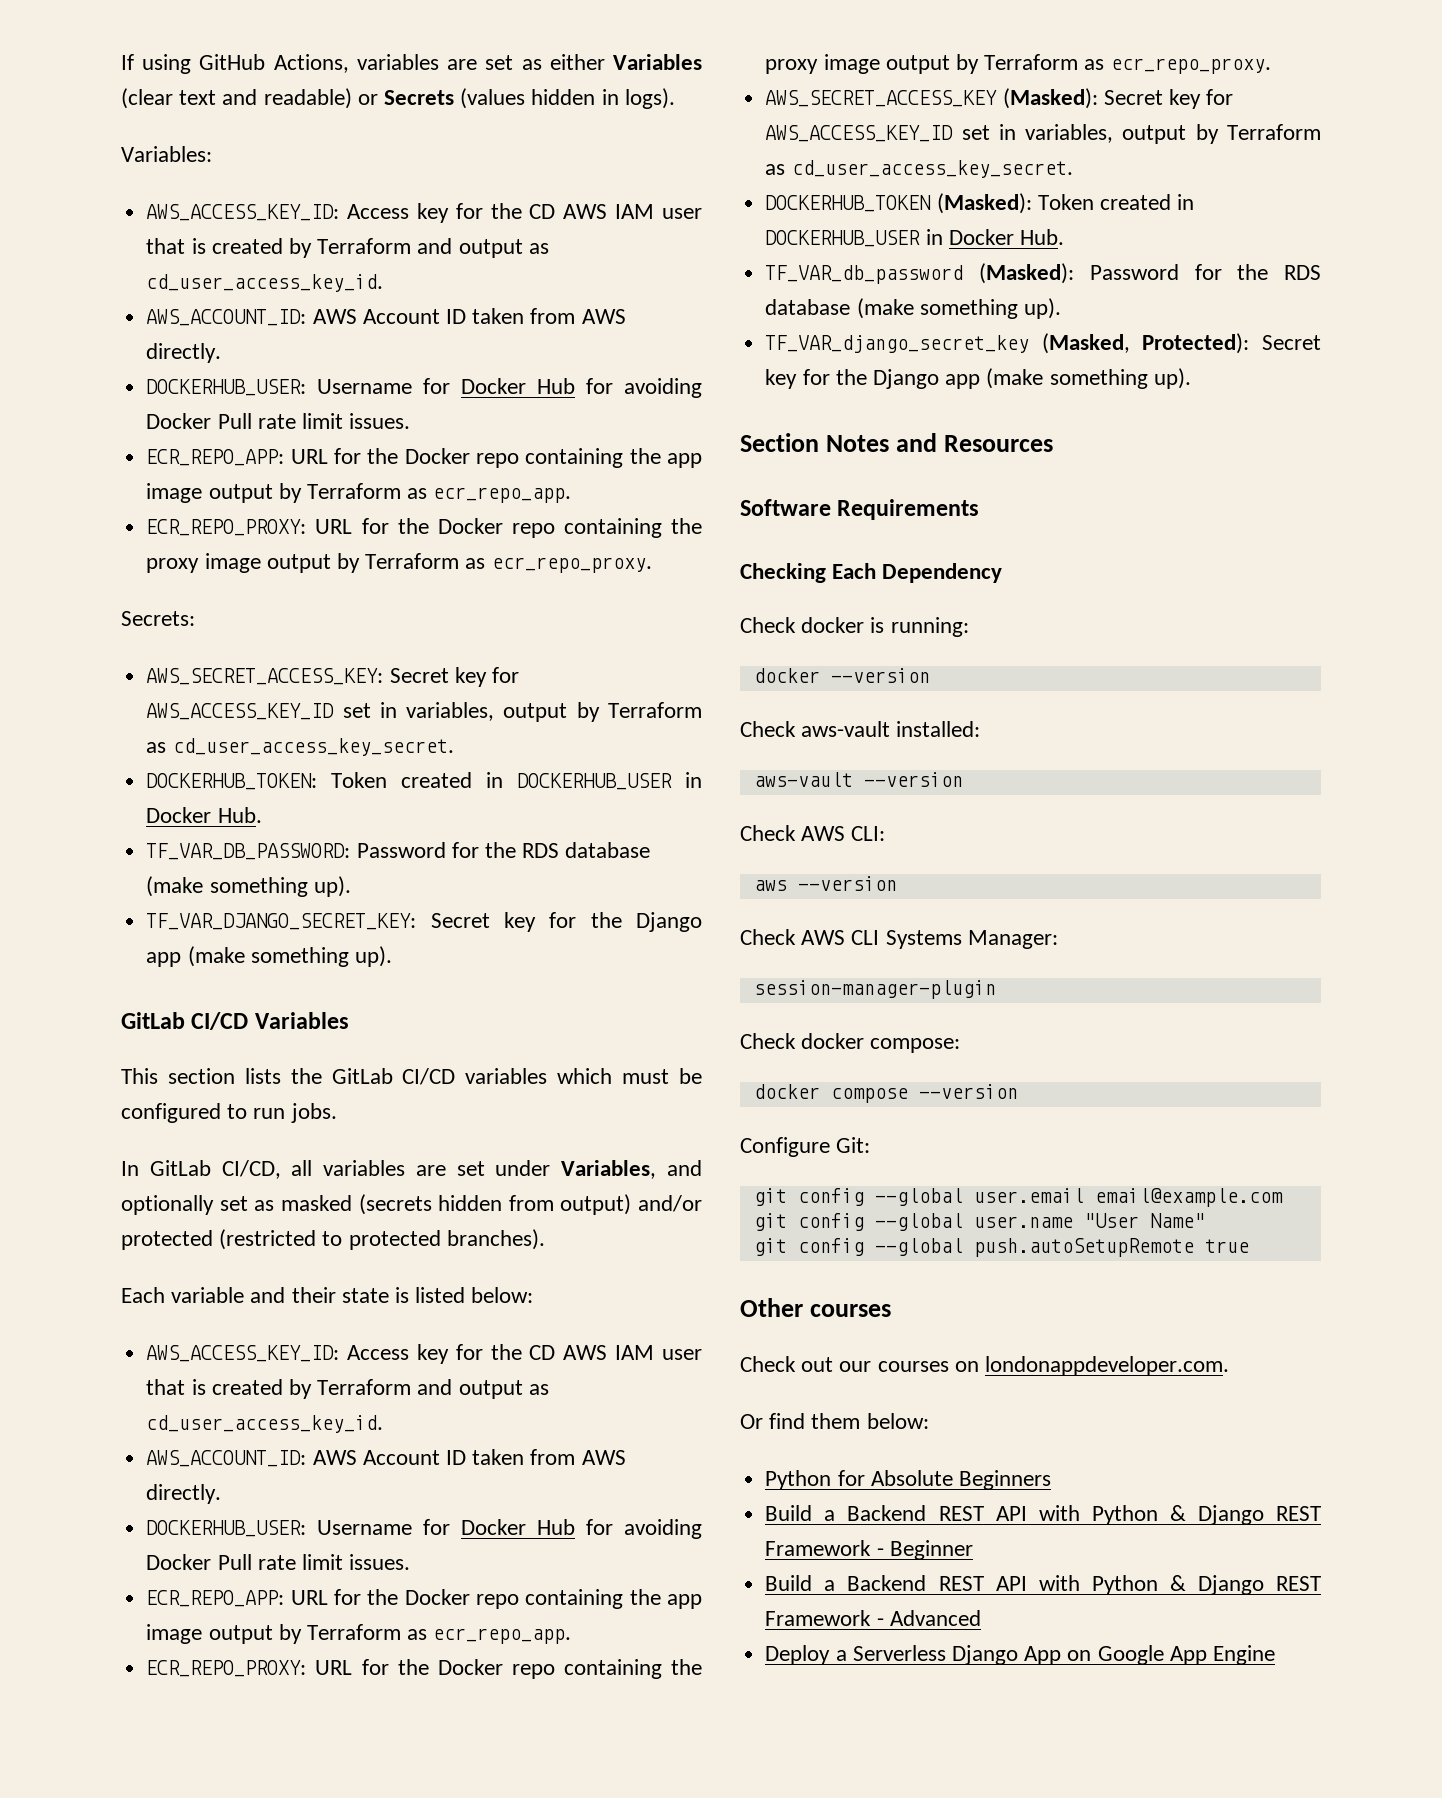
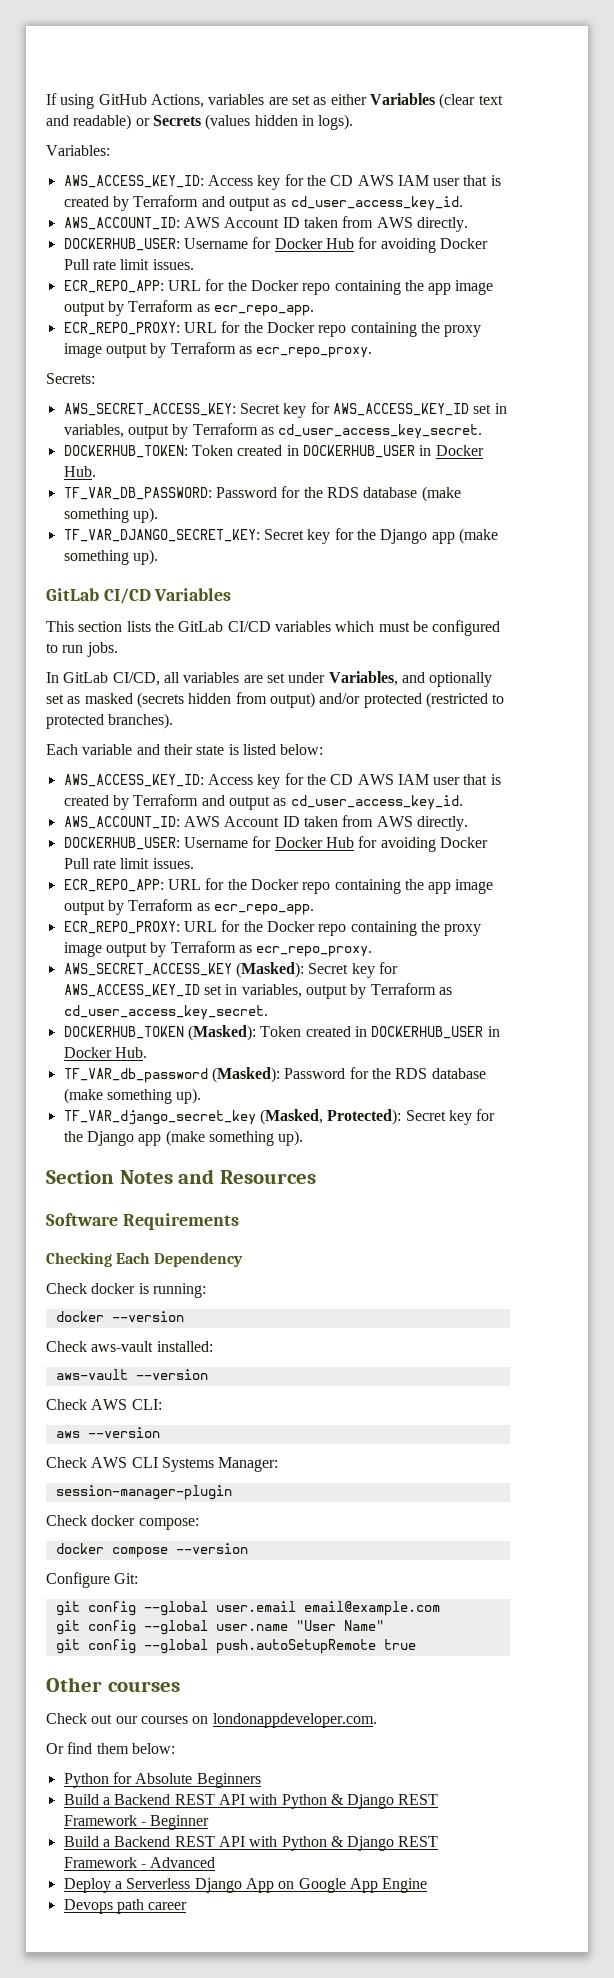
(1275, 1655) none -> [63,1899,188,1914] // Devops path career

